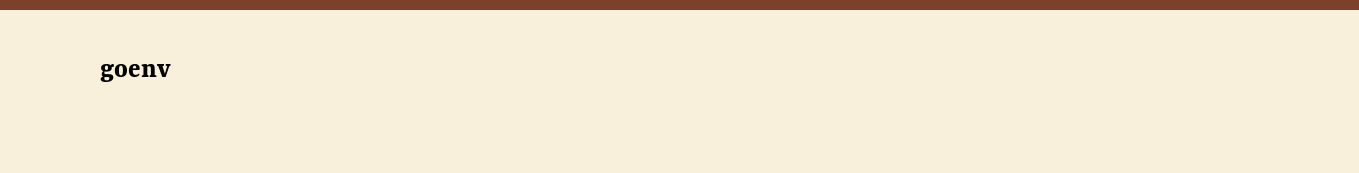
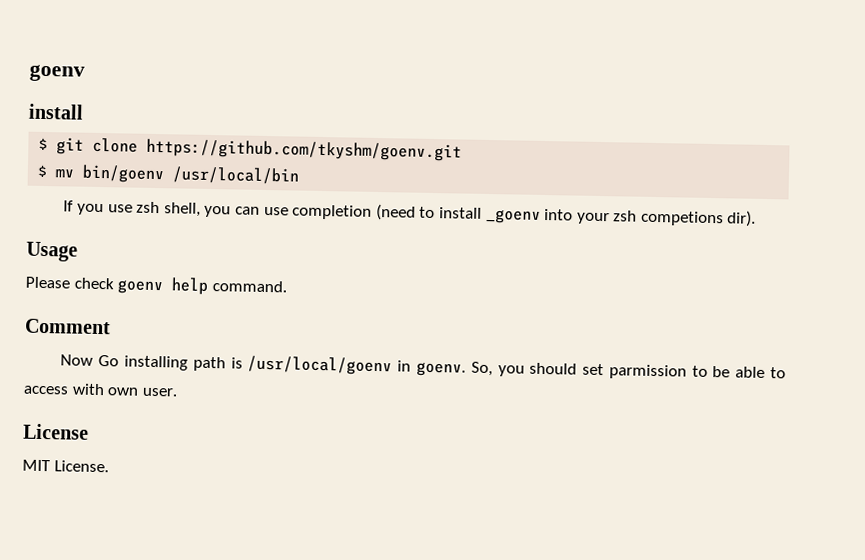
[100,64,171,82] goenv -> [29,64,85,82] [28,103,84,120] [38,137,463,162] [37,164,300,185] [63,200,757,227] [26,241,78,262] [25,276,287,295] [24,318,111,335] [60,354,786,380] [23,383,178,397] [23,423,89,440] [22,459,109,473] goenv // install // $ git clone https://github.com/tkyshm/goenv.git // $ mv bin/goenv /usr/local/bin // If you use zsh shell, you can use completion (need to install _goenv into your zsh competions dir). // Usage // Please check goenv help command. // Comment // Now Go installing path is /usr/local/goenv in goenv. So, you should set parmission to be able to access with own user. // License // MIT License.

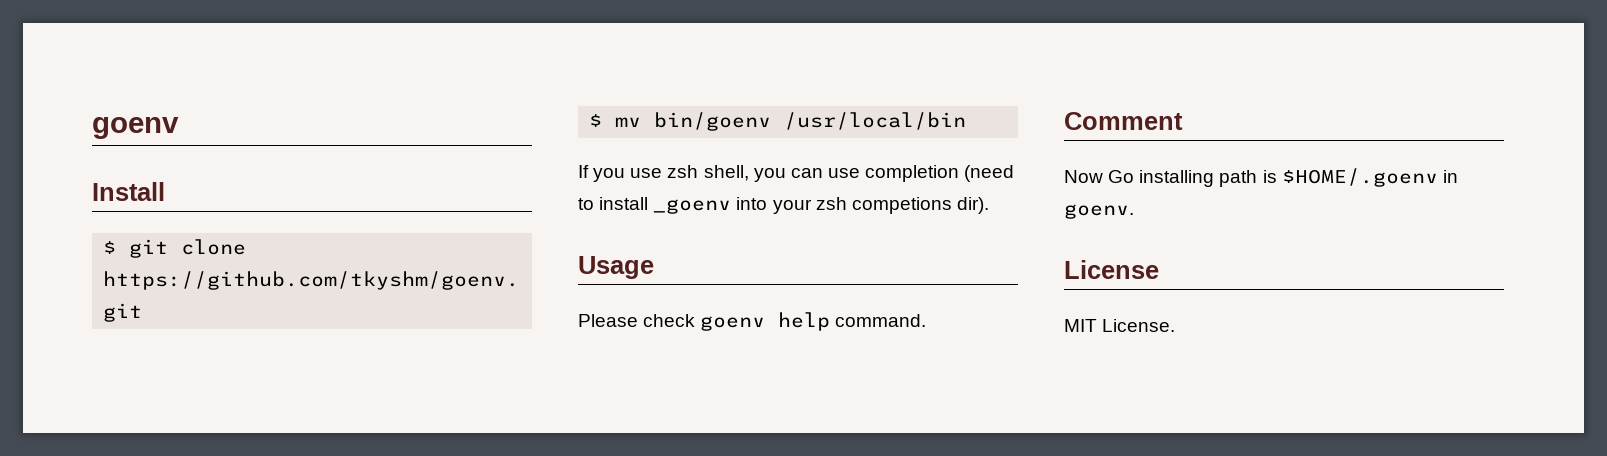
[28,103,84,120] install -> [92,182,165,201] Install
[247,355,393,376] /usr/local/goenv -> [1281,168,1438,187] $HOME/.goenv
[470,361,786,380] [23,383,178,397] So, you should set parmission to be able to access with own user. -> (1134, 211) none

